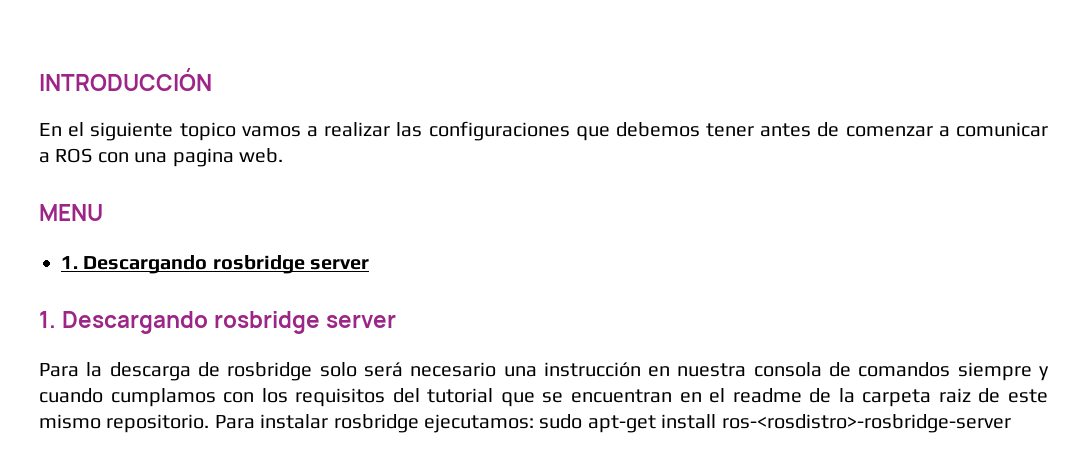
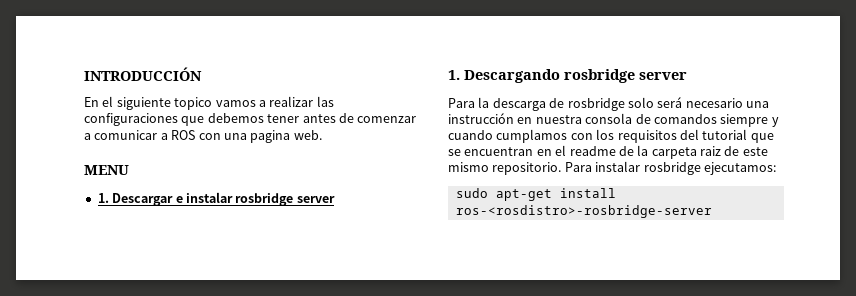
[83,255,208,274] Descargando -> [112,192,233,206] Descargar e instalar
(534, 423) none -> (776, 168) //

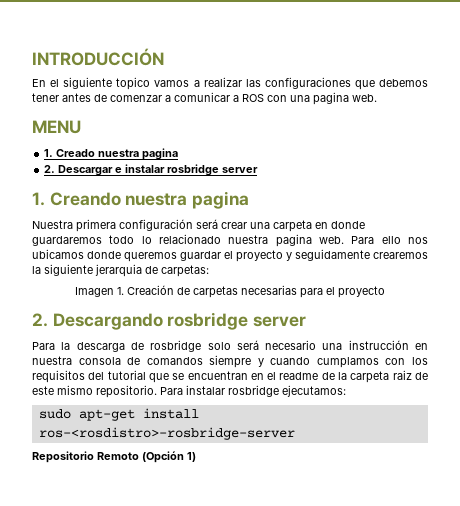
(109, 198) none -> [56,148,179,160] [44,165,56,173] Creado nuestra pagina // 2.
(460, 75) none -> [49,191,250,209] [32,219,365,232] [32,234,428,247] [32,249,428,262] [32,264,209,277] [75,285,385,298] [32,313,48,327] Creando nuestra pagina // Nuestra primera configuración será crear una carpeta en donde guardaremos todo lo relacionado nuestra pagina web. Para ello nos ubicamos donde queremos guardar el proyecto y seguidamente crearemos la siguiente jerarquia de carpetas: // Imagen 1. Creación de carpetas necesarias para el proyecto // 2.
(712, 211) none -> [32,451,196,463] // Repositorio Remoto (Opción 1)

